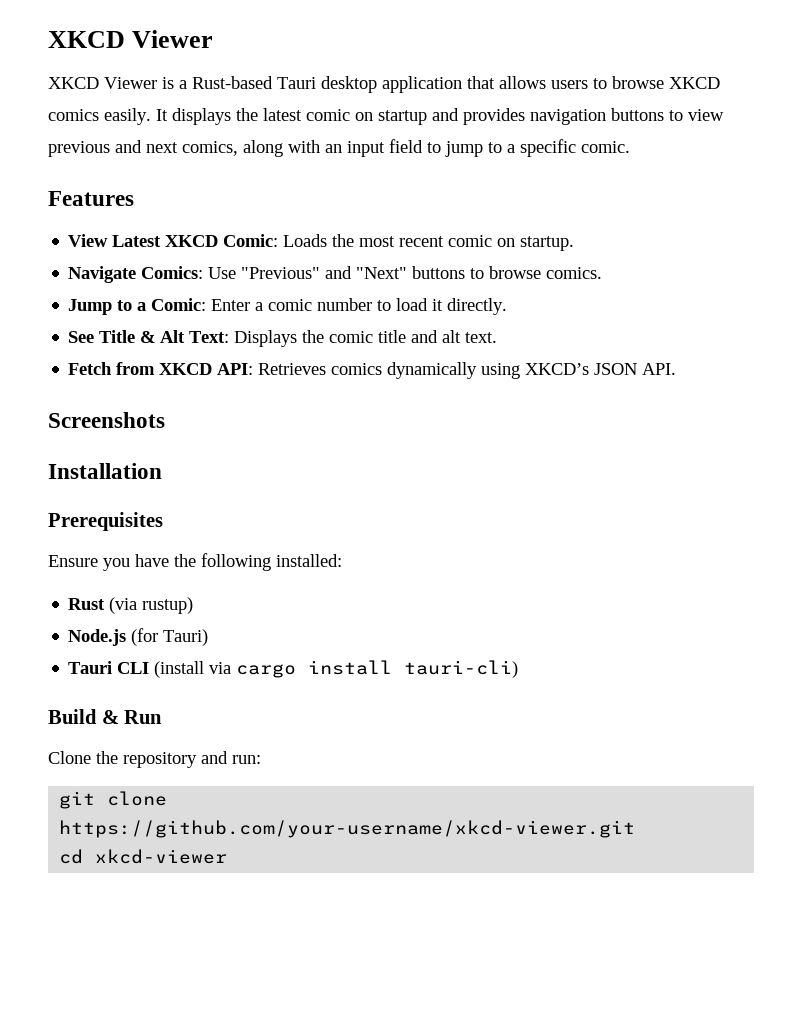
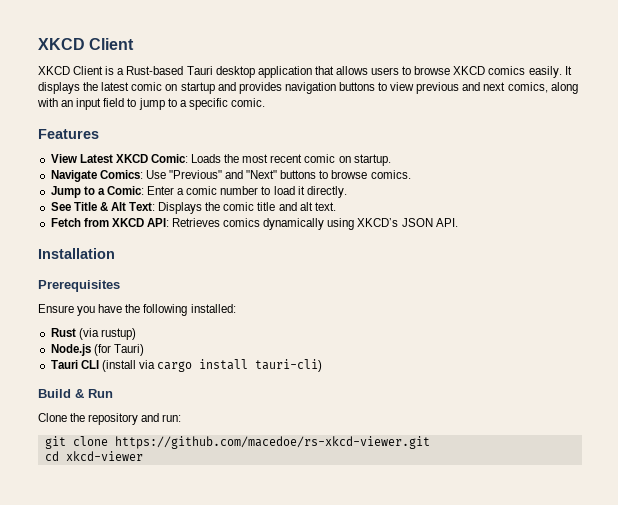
[48,30,214,48] [48,77,157,89] XKCD Viewer // XKCD Viewer -> [38,38,135,50] [38,66,104,75] XKCD Client // XKCD Client
[48,412,165,428] // Screenshots -> (458, 222) none
[59,820,636,838] https://github.com/your-username/xkcd-viewer.git -> [114,436,430,449] https://github.com/macedoe/rs-xkcd-viewer.git

